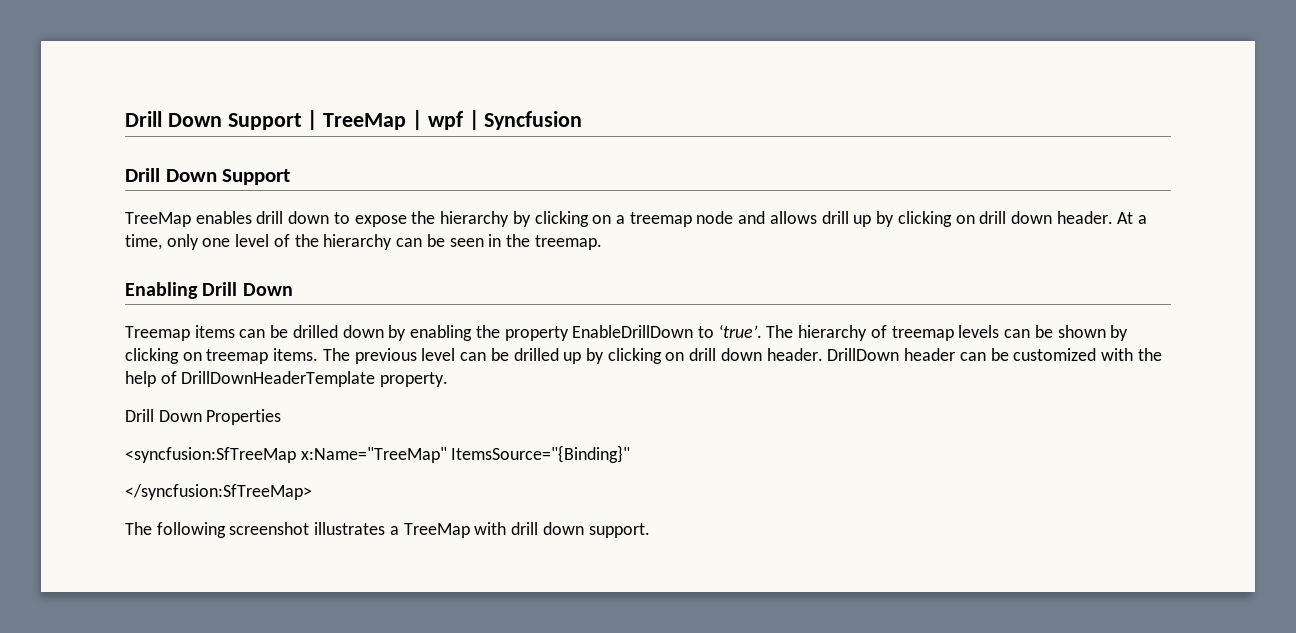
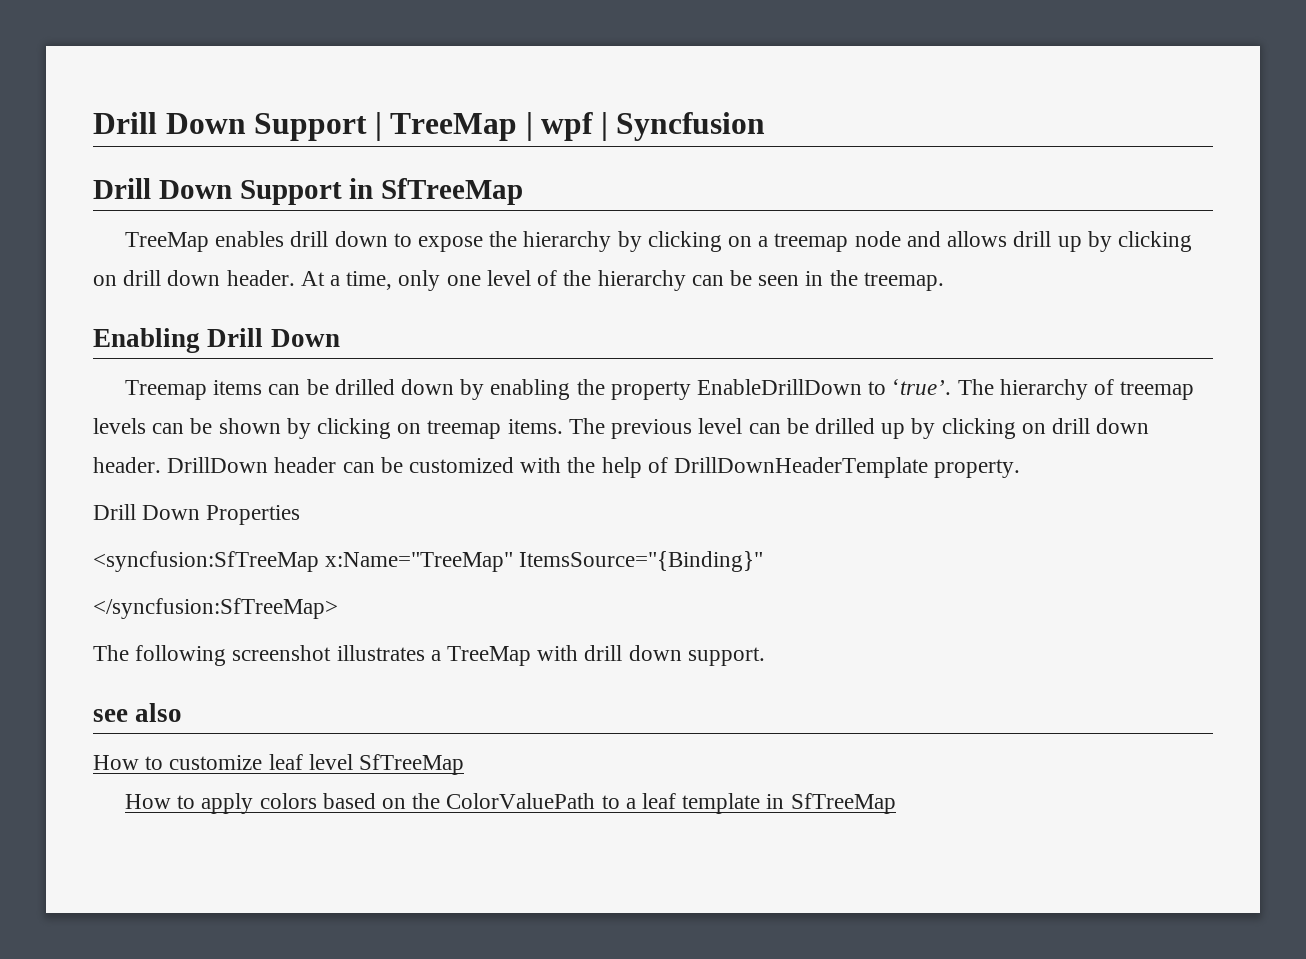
(291, 177) none -> [349,178,524,205] in SfTreeMap
(650, 530) none -> [93,703,183,722] [93,754,465,775] [124,793,896,814] // see also // How to customize leaf level SfTreeMap // How to apply colors based on the ColorValuePath to a leaf template in SfTreeMap

